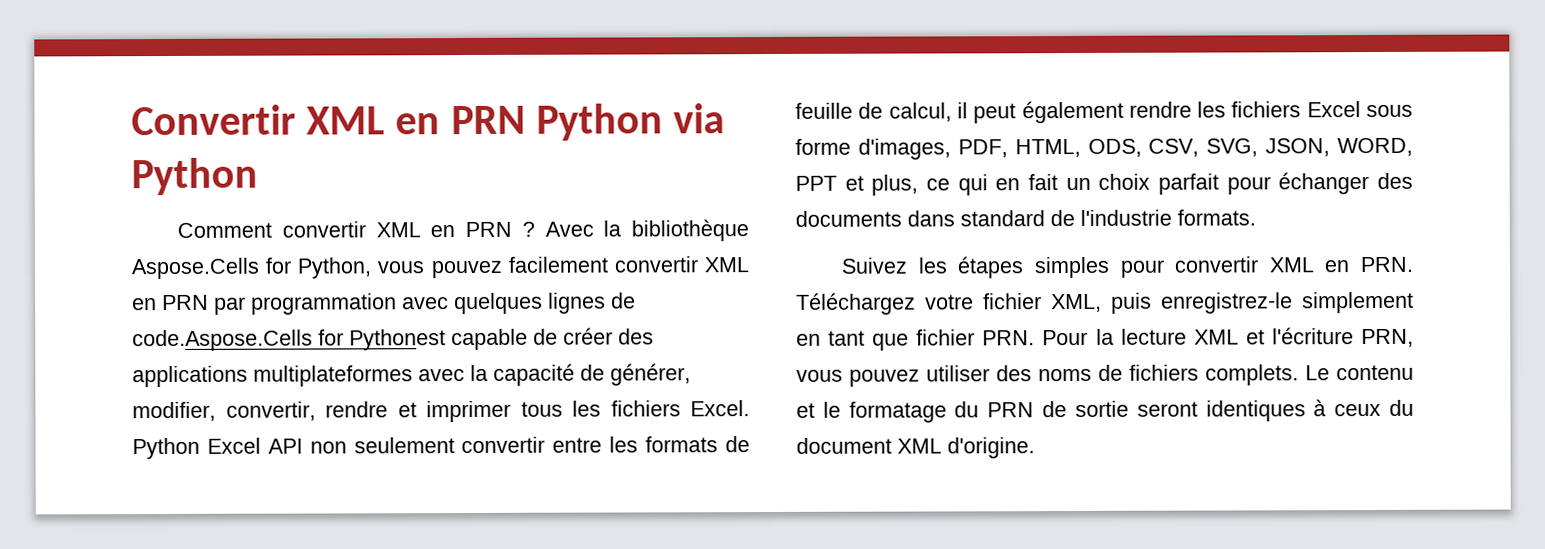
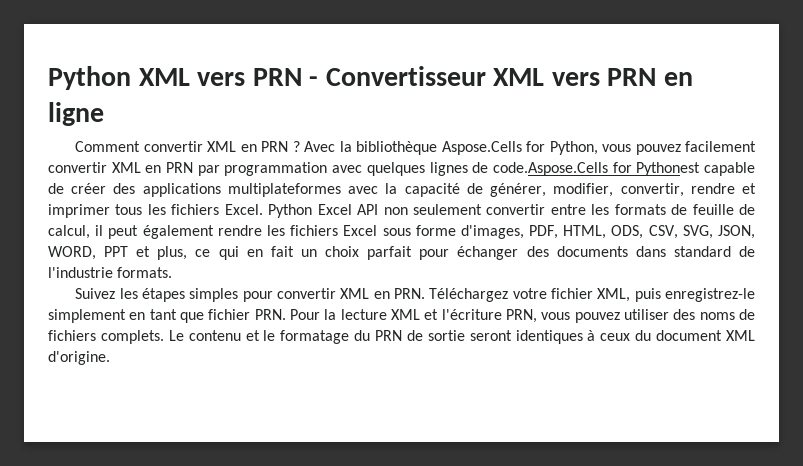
[131,103,726,141] [131,157,258,196] Convertir XML en PRN Python via Python -> [48,66,694,90] [48,102,104,126] Python XML vers PRN - Convertisseur XML vers PRN en ligne

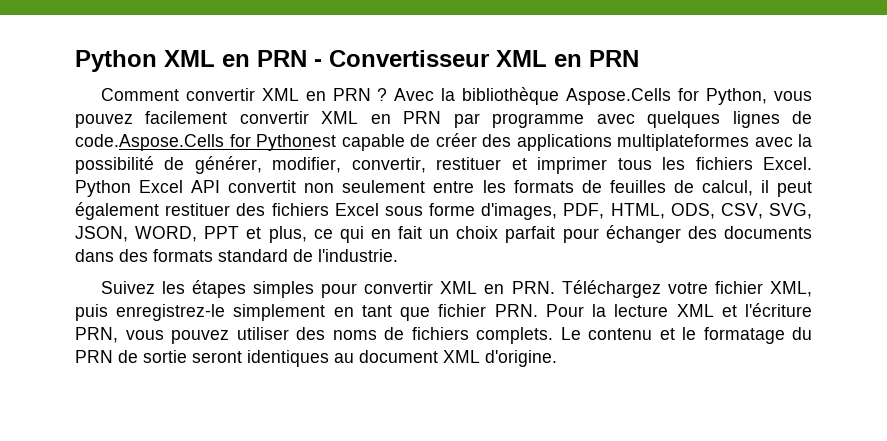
[197,72,246,86] vers -> [222,54,250,67] en
[551,68,694,86] [48,102,104,126] vers PRN en ligne -> [554,50,639,67] en PRN
[224,162,328,176] programmation -> [492,113,585,128] programme
[404,183,460,197] capacité -> [75,156,154,174] possibilité
[690,183,735,194] rendre -> [436,157,502,170] restituer
(379, 209) none -> [228,180,297,193] convertit
[486,204,546,215] convertir -> (426, 186) none
[692,204,734,215] feuille -> [609,180,666,193] feuilles
[217,225,285,236] rendre les -> [165,203,266,216] restituer des
[673,246,756,257] [48,267,173,278] standard de l'industrie formats. -> [119,249,398,262] des formats standard de l'industrie.
[587,330,652,341] à ceux du -> [334,353,354,363] au

